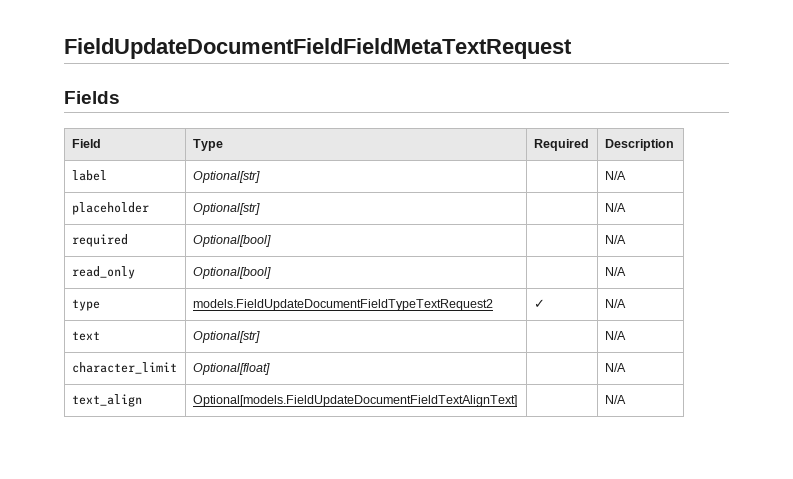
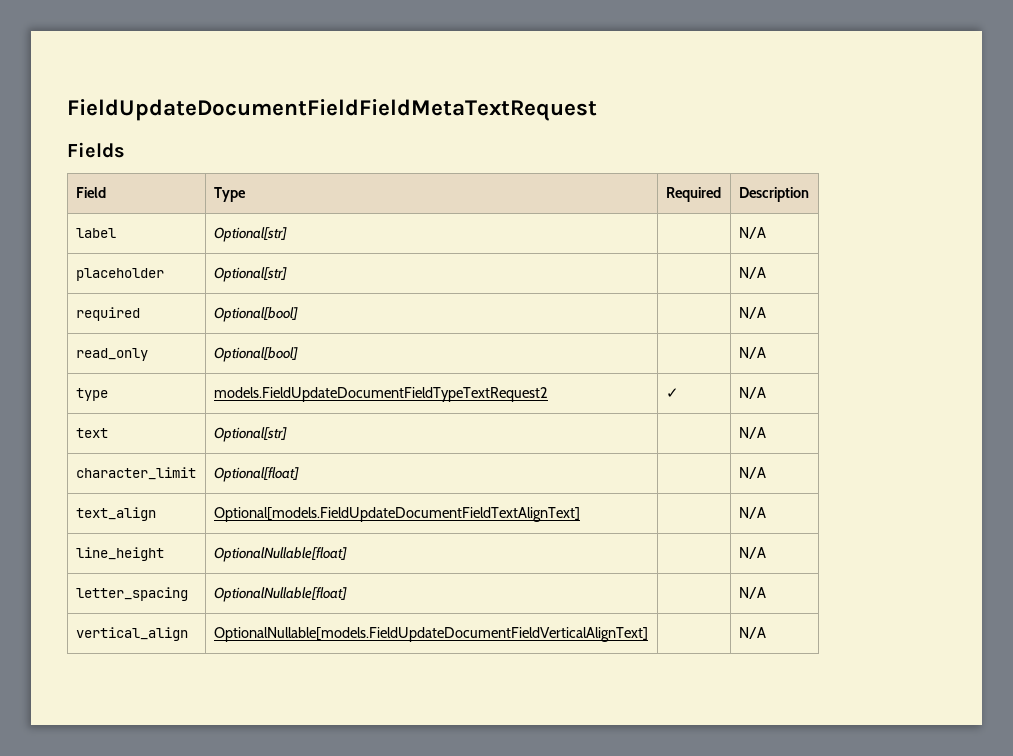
(626, 399) none -> [75,547,164,561] [213,547,347,562] [738,547,766,559] [75,587,188,601] [213,587,347,602] [738,587,766,599] [75,627,188,641] [213,627,648,642] [738,627,766,639] // line_height | OptionalNullable[float] | | N/A // letter_spacing | OptionalNullable[float] | | N/A // vertical_align | OptionalNullable[models.FieldUpdateDocumentFieldVerticalAlignText] | | N/A

